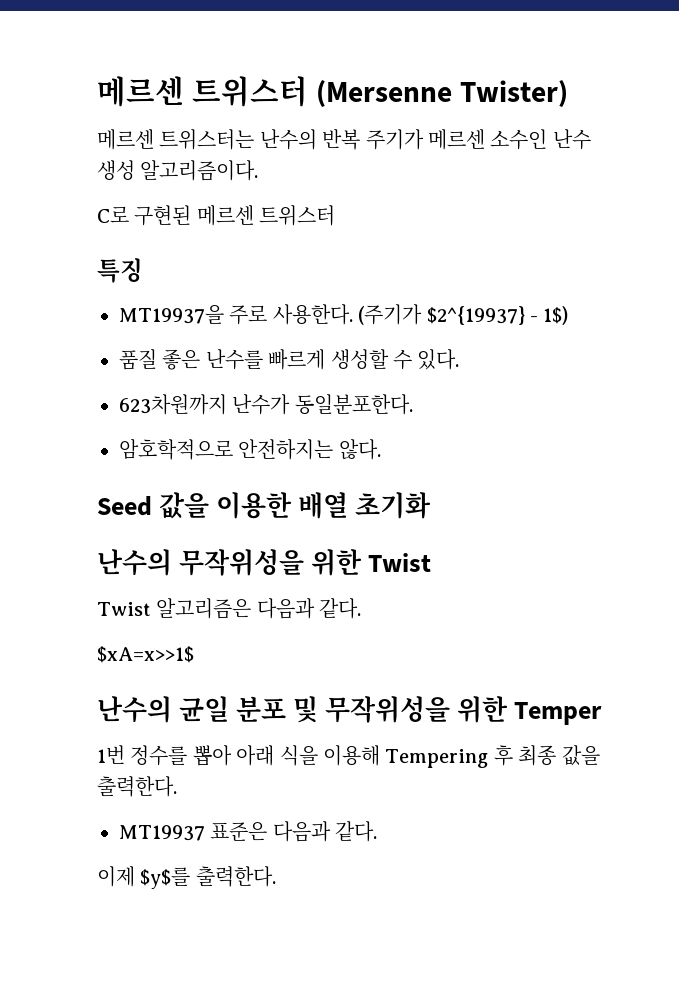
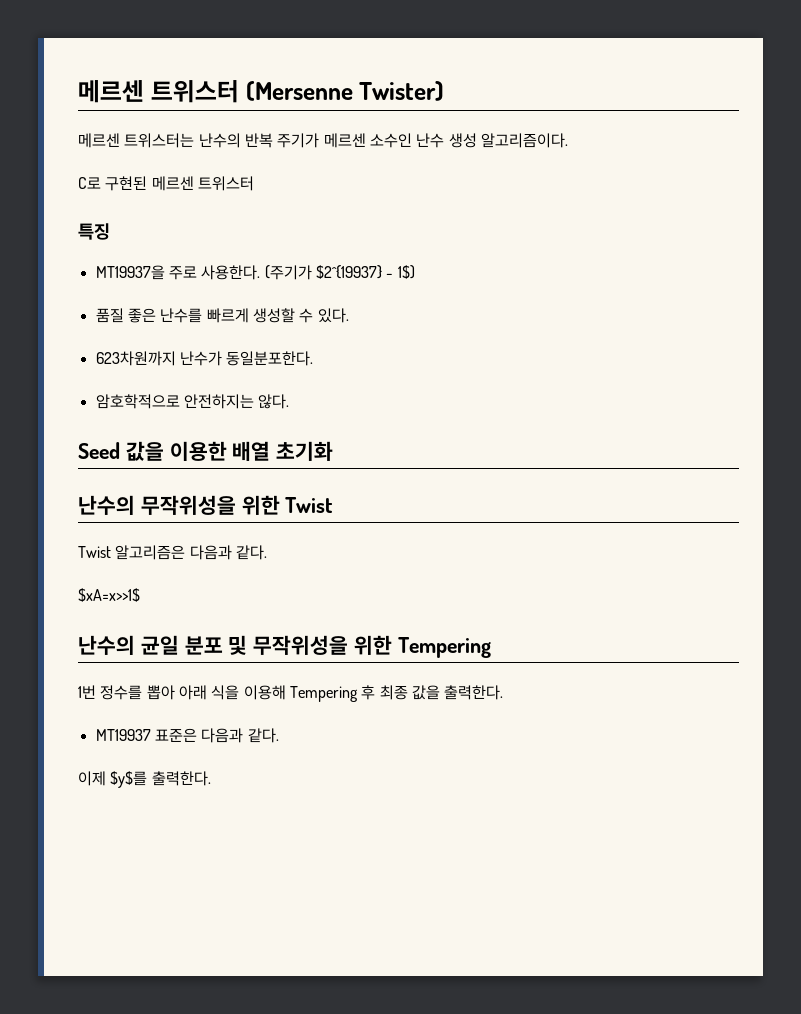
[514,702,603,725] Temper -> [397,637,491,658] Tempering

